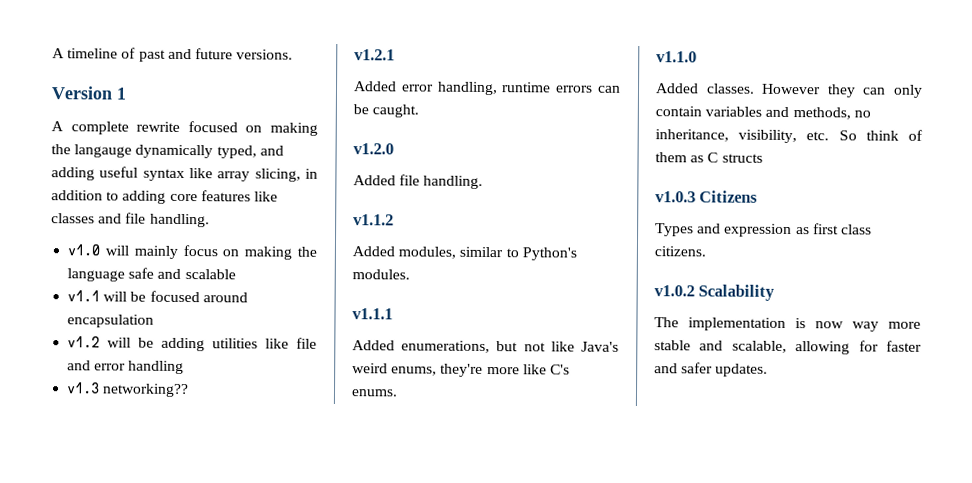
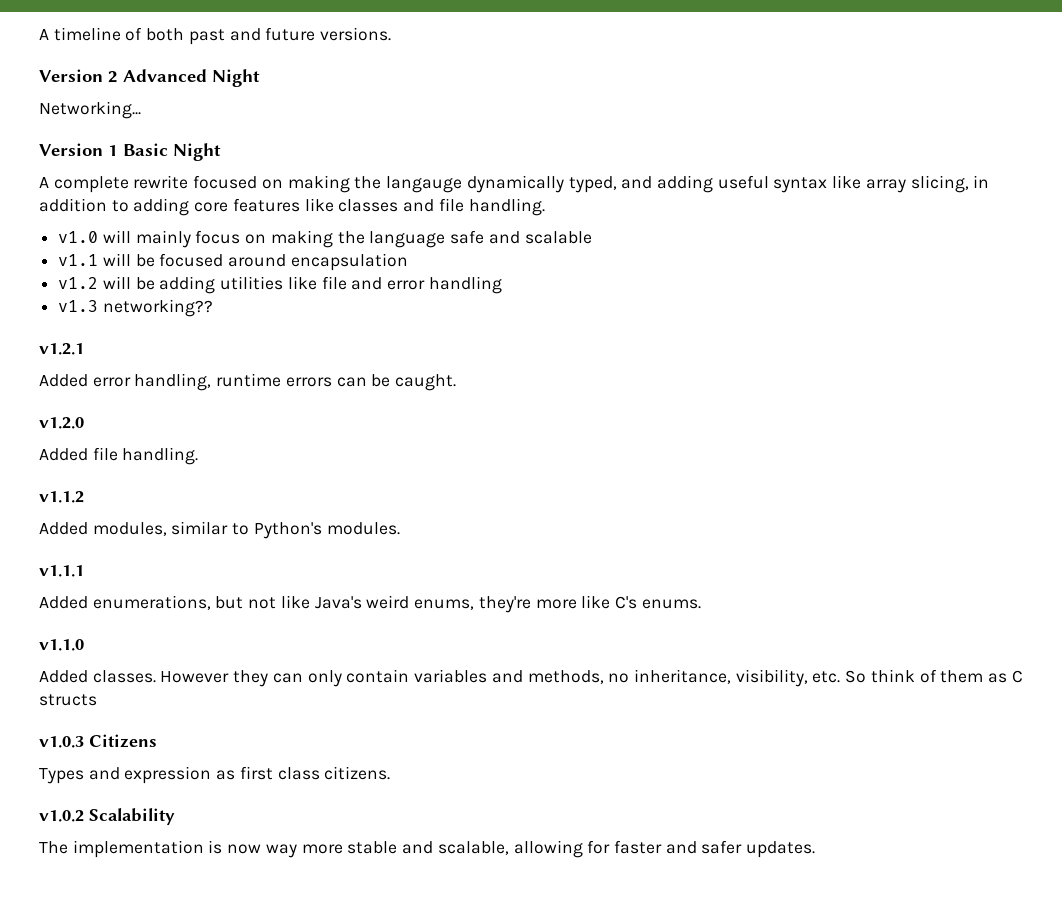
(137, 53) none -> [146,28,185,41] both
(294, 54) none -> [39,69,260,87] [39,101,141,119] // Version 2 Advanced Night // Networking...
(127, 93) none -> [123,143,221,161] Basic Night

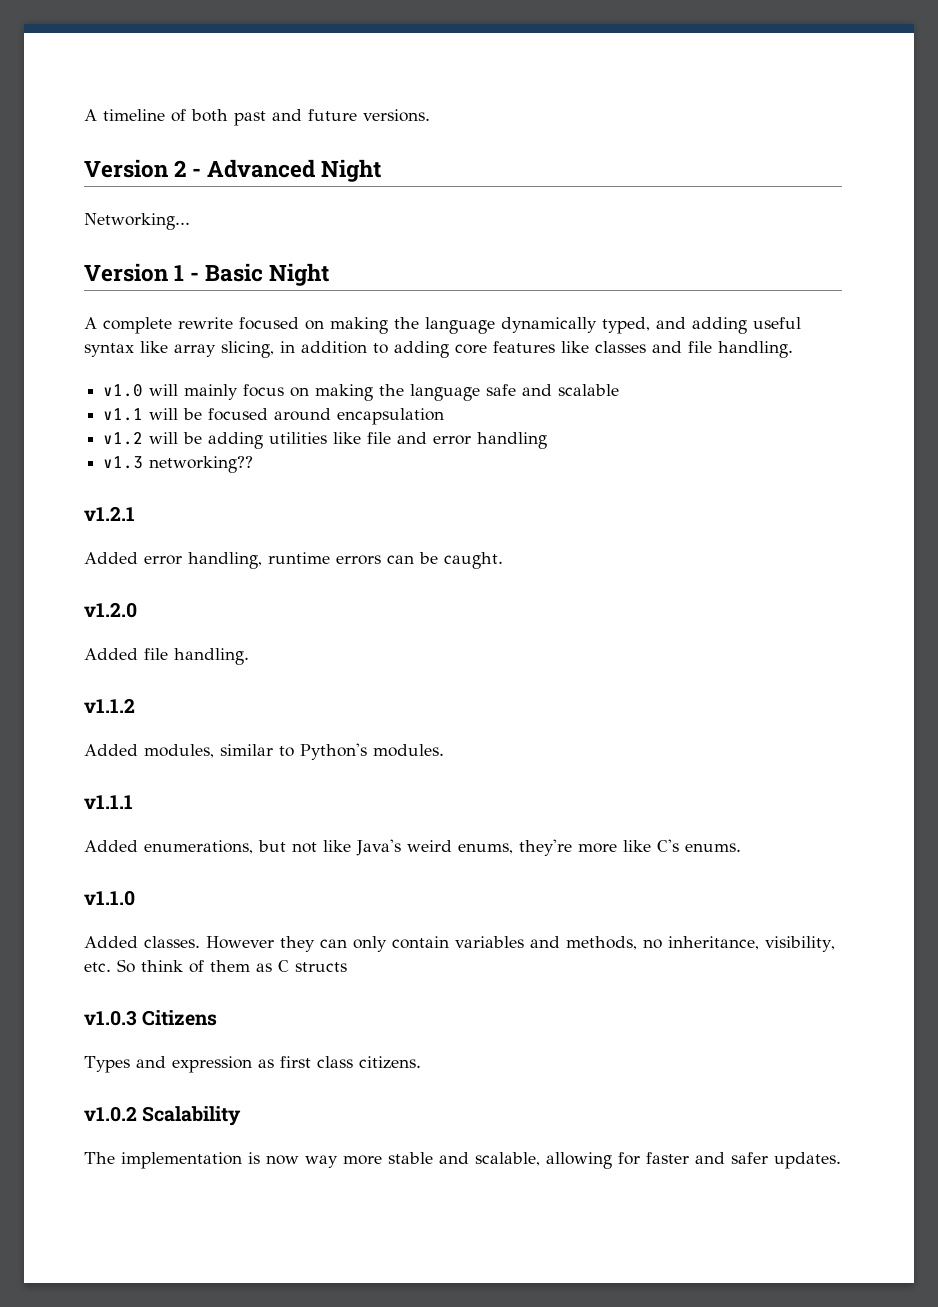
(118, 77) none -> [192,168,202,177] -
(118, 150) none -> [190,272,200,281] -
[386,176,463,193] langauge -> [425,317,495,334] language

